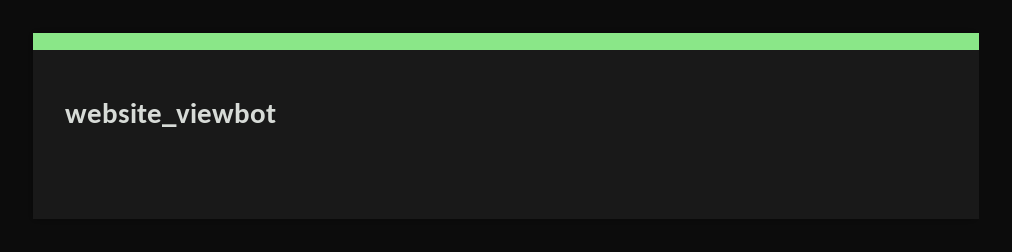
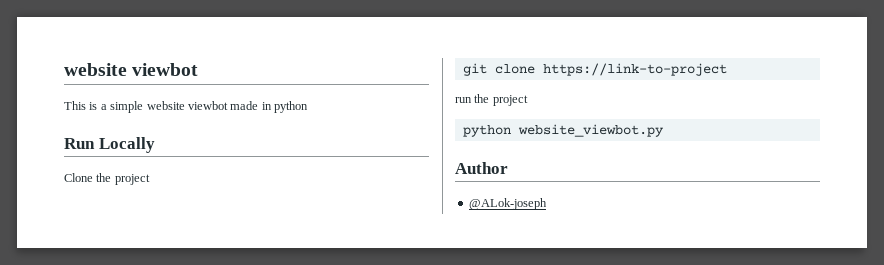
[65,103,276,127] website_viewbot -> [64,63,199,76] [64,101,308,113] [64,137,155,153] [64,173,150,185] [462,63,727,76] [455,94,528,106] [462,124,664,137] [455,162,508,174] [468,198,547,210] website viewbot // This is a simple website viewbot made in python // Run Locally // Clone the project // git clone https://link-to-project // run the project // python website_viewbot.py // Author // @ALok-joseph

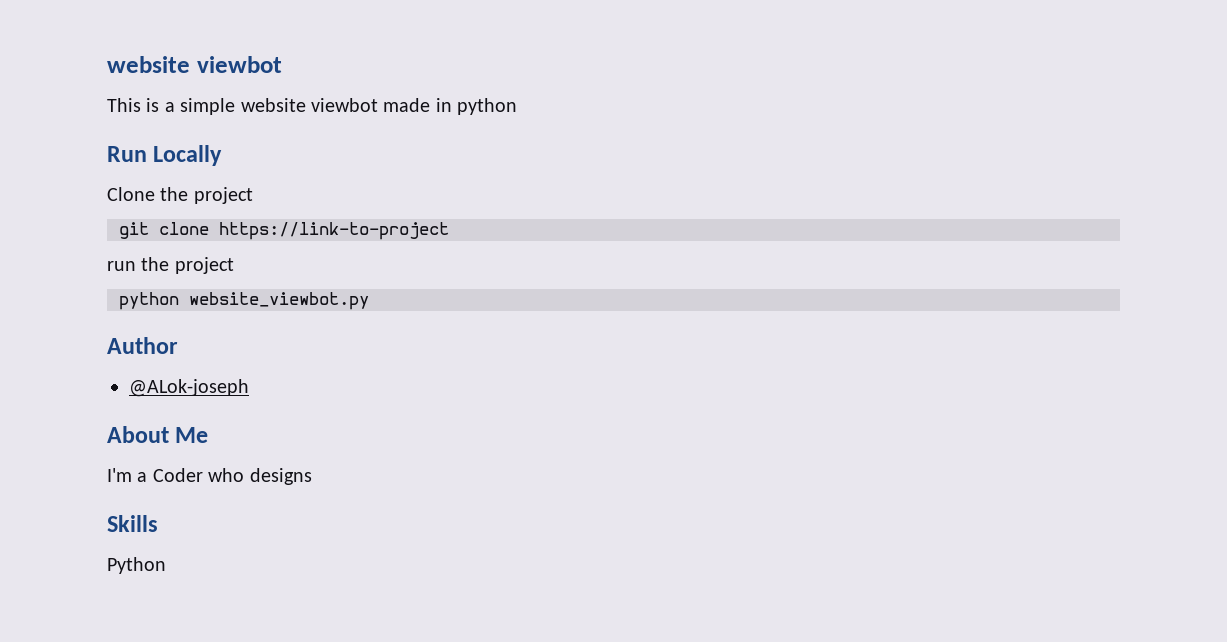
(547, 204) none -> [107,426,209,443] [107,468,312,485] [107,515,158,532] [107,557,166,574] // About Me // I'm a Coder who designs // Skills // Python

